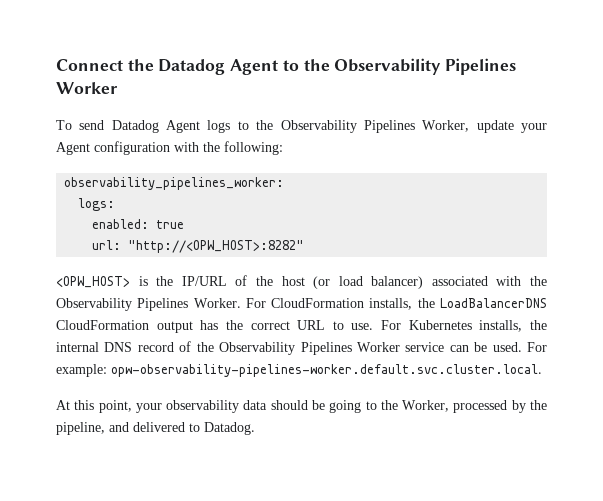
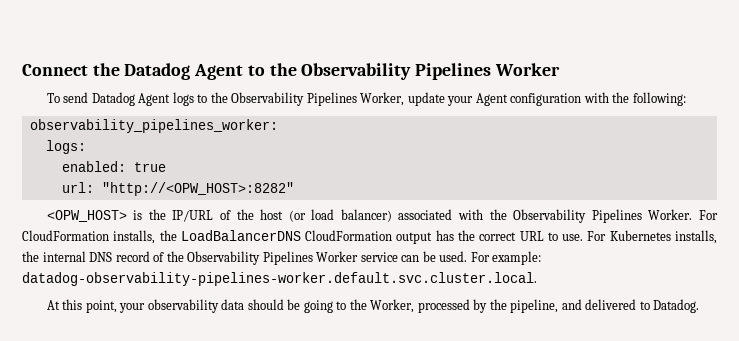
[111,364,542,377] opw-observability-pipelines-worker.default.svc.cluster.local. -> [22,272,537,286] datadog-observability-pipelines-worker.default.svc.cluster.local.

